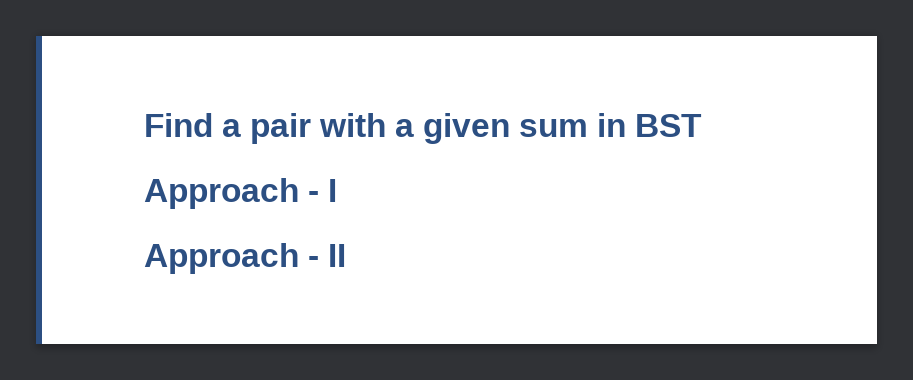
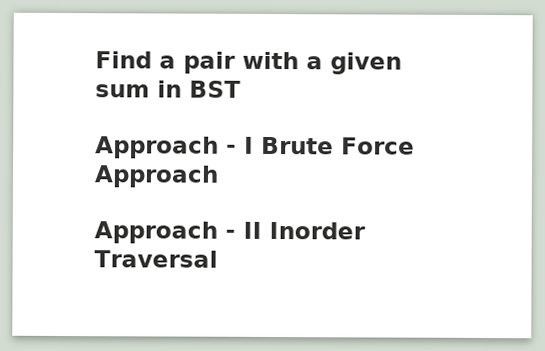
(338, 190) none -> [261,136,415,155] [94,165,219,188] Brute Force Approach
(347, 255) none -> [269,221,366,240] [94,250,218,268] Inorder Traversal

